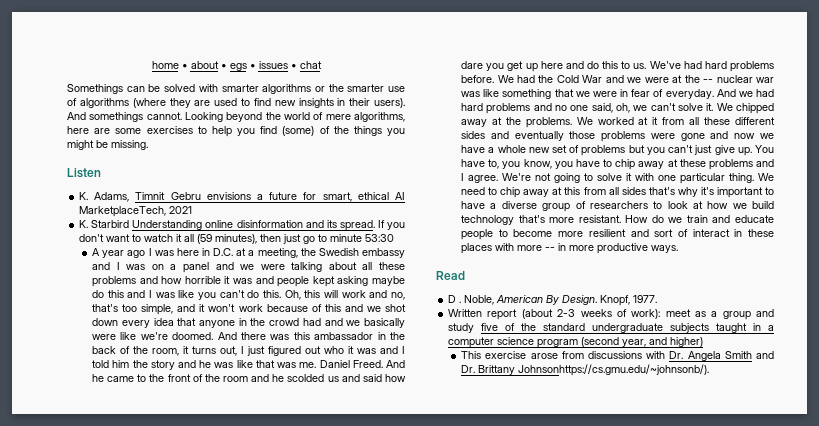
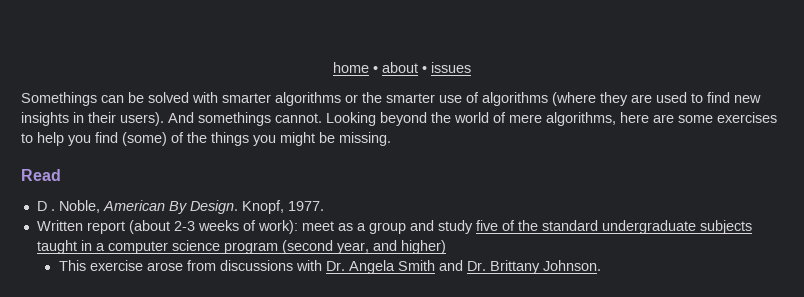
[229,63,256,71] egs • -> (427, 69) none
[290,61,322,69] • chat -> (471, 67) none
[67,168,101,178] [79,192,405,202] [79,206,193,217] [79,220,406,231] [79,234,395,244] [92,248,406,258] [92,262,405,273] [92,276,405,287] [92,290,406,300] [92,304,406,315] [92,318,405,328] [92,332,406,340] [92,346,405,356] [92,360,406,370] [92,374,407,382] [461,61,775,72] [461,75,774,83] [461,89,774,99] [461,103,774,114] [461,117,775,128] [461,131,774,142] [461,145,775,156] [461,159,774,170] [461,173,775,184] [461,187,774,198] [461,201,774,212] [461,215,774,225] [461,229,774,240] [461,243,679,254] // Listen // K. Adams, Timnit Gebru envisions a future for smart, ethical AI MarketplaceTech, 2021 // K. Starbird Understanding online disinformation and its spread. If you don't want to watch it all (59 minutes), then just go to minute 53:30 // A year ago I was here in D.C. at a meeting, the Swedish embassy and I was on a panel and we were talking about all these problems and how horrible it was and people kept asking maybe do this and I was like you can't do this. Oh, this will work and no, that's too simple, and it won't work because of this and we shot down every idea that anyone in the crowd had and we basically were like we're doomed. And there was this ambassador in the back of the room, it turns out, I just figured out who it was and I told him the story and he was like that was me. Daniel Freed. And he came to the front of the room and he scolded us and said how dare you get up here and do this to us. We've had hard problems before. We had the Cold War and we were at the -- nuclear war was like something that we were in fear of everyday. And we had hard problems and no one said, oh, we can't solve it. We chipped away at the problems. We worked at it from all these different sides and eventually those problems were gone and now we have a whole new set of problems but you can't just give up. You have to, you know, you have to chip away at these problems and I agree. We're not going to solve it with one particular thing. We need to chip away at this from all sides that's why it's important to have a diverse group of researchers to look at how we build technology that's more resistant. How do we train and educate people to become more resilient and sort of interact in these places with more -- in more productive ways. -> (391, 139) none
[518,364,710,376] Johnsonhttps://cs.gmu.edu/~johnsonb/). -> [542,260,601,271] Johnson.

